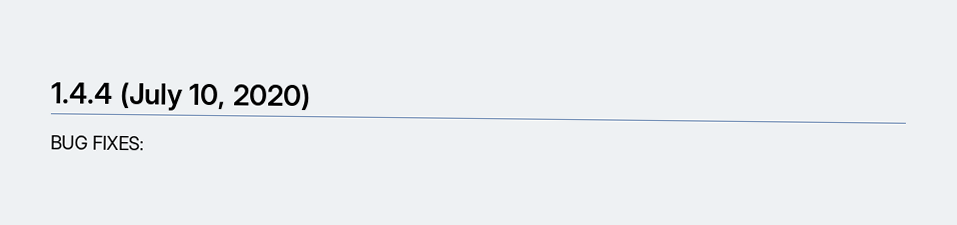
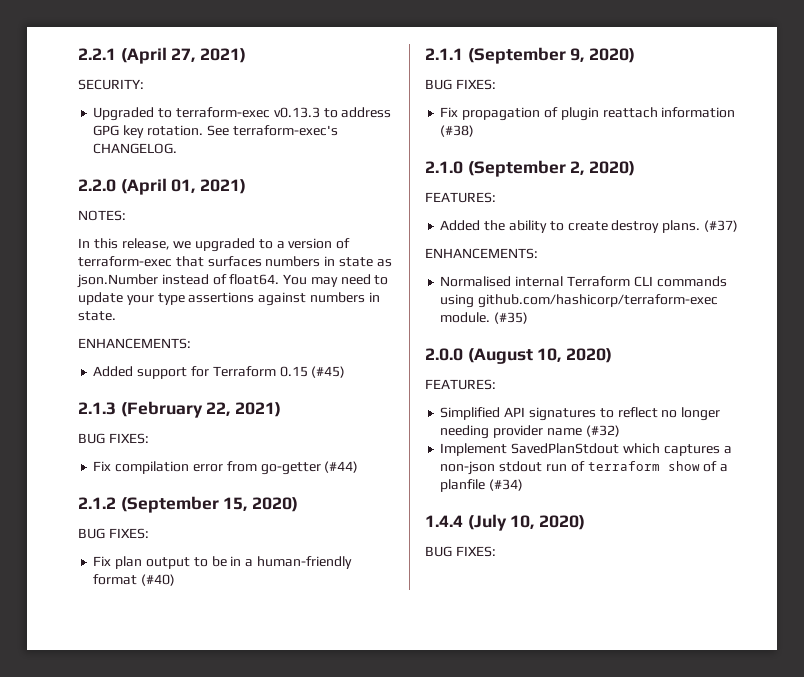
(51, 93) none -> [78,47,247,64] [78,79,144,90] [93,107,392,121] [93,125,338,138] [93,143,178,154] [78,178,247,195] [78,210,126,221] [78,238,351,252] [78,256,392,267] [77,274,389,288] [78,292,380,306] [78,311,116,321] [78,338,191,349] [93,366,346,379] [78,401,282,418] [78,433,149,444] [93,461,359,475] [78,496,299,513] [78,528,149,539] [93,556,352,569] [93,574,176,586] [425,47,636,64] [425,79,496,90] [440,107,736,121] [440,125,475,137] [425,160,636,177] [425,192,496,203] [440,220,738,233] [425,248,538,259] [440,276,727,287] [440,294,719,308] [440,312,529,324] [425,348,613,364] [425,379,496,390] [440,407,721,421] [440,425,620,439] [440,443,732,456] [440,461,729,475] [440,479,524,492] 2.2.1 (April 27, 2021) // SECURITY: // Upgraded to terraform-exec v0.13.3 to address GPG key rotation. See terraform-exec's CHANGELOG. // 2.2.0 (April 01, 2021) // NOTES: // In this release, we upgraded to a version of terraform-exec that surfaces numbers in state as json.Number instead of float64. You may need to update your type assertions against numbers in state. // ENHANCEMENTS: // Added support for Terraform 0.15 (#45) // 2.1.3 (February 22, 2021) // BUG FIXES: // Fix compilation error from go-getter (#44) // 2.1.2 (September 15, 2020) // BUG FIXES: // Fix plan output to be in a human-friendly format (#40) // 2.1.1 (September 9, 2020) // BUG FIXES: // Fix propagation of plugin reattach information (#38) // 2.1.0 (September 2, 2020) // FEATURES: // Added the ability to create destroy plans. (#37) // ENHANCEMENTS: // Normalised internal Terraform CLI commands using github.com/hashicorp/terraform-exec module. (#35) // 2.0.0 (August 10, 2020) // FEATURES: // Simplified API signatures to reflect no longer needing provider name (#32) // Implement SavedPlanStdout which captures a non-json stdout run of terraform show of a planfile (#34) //

